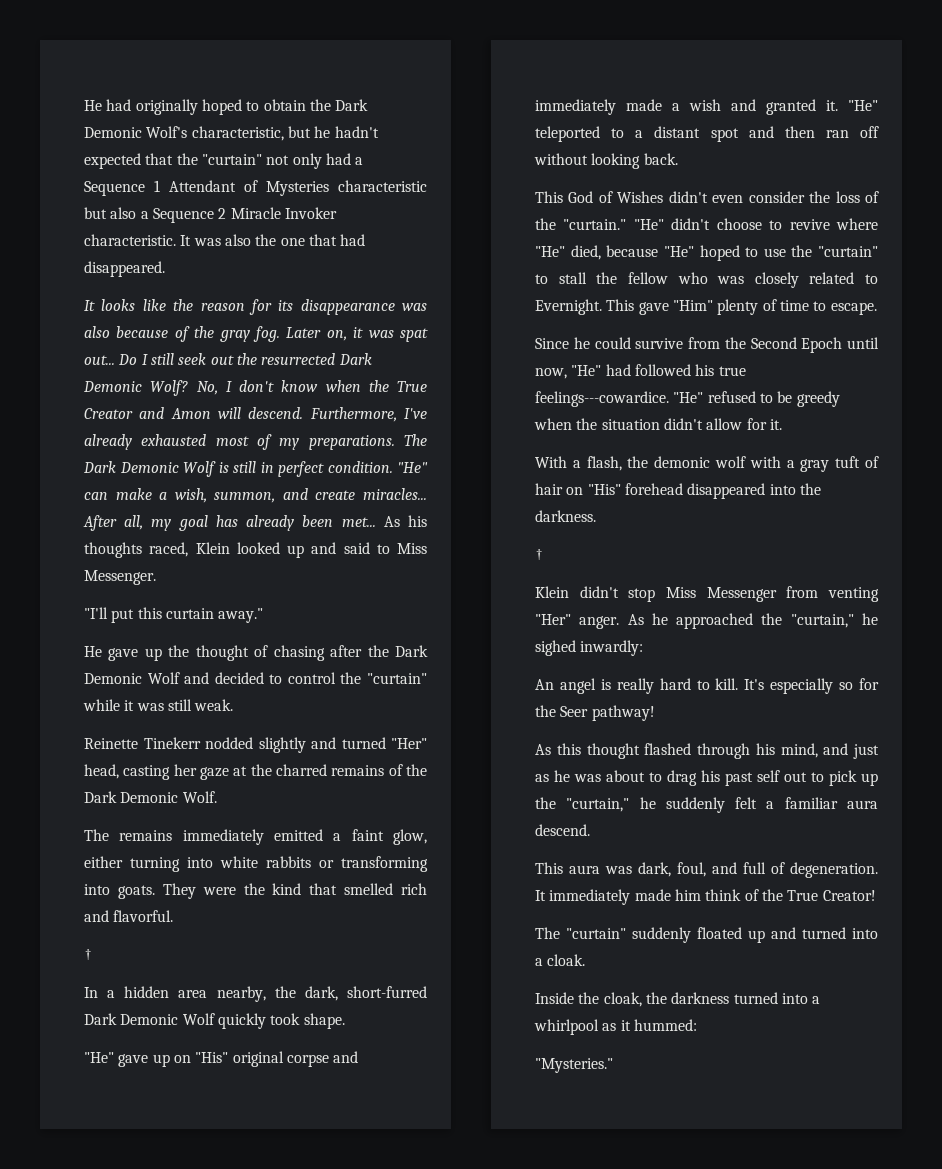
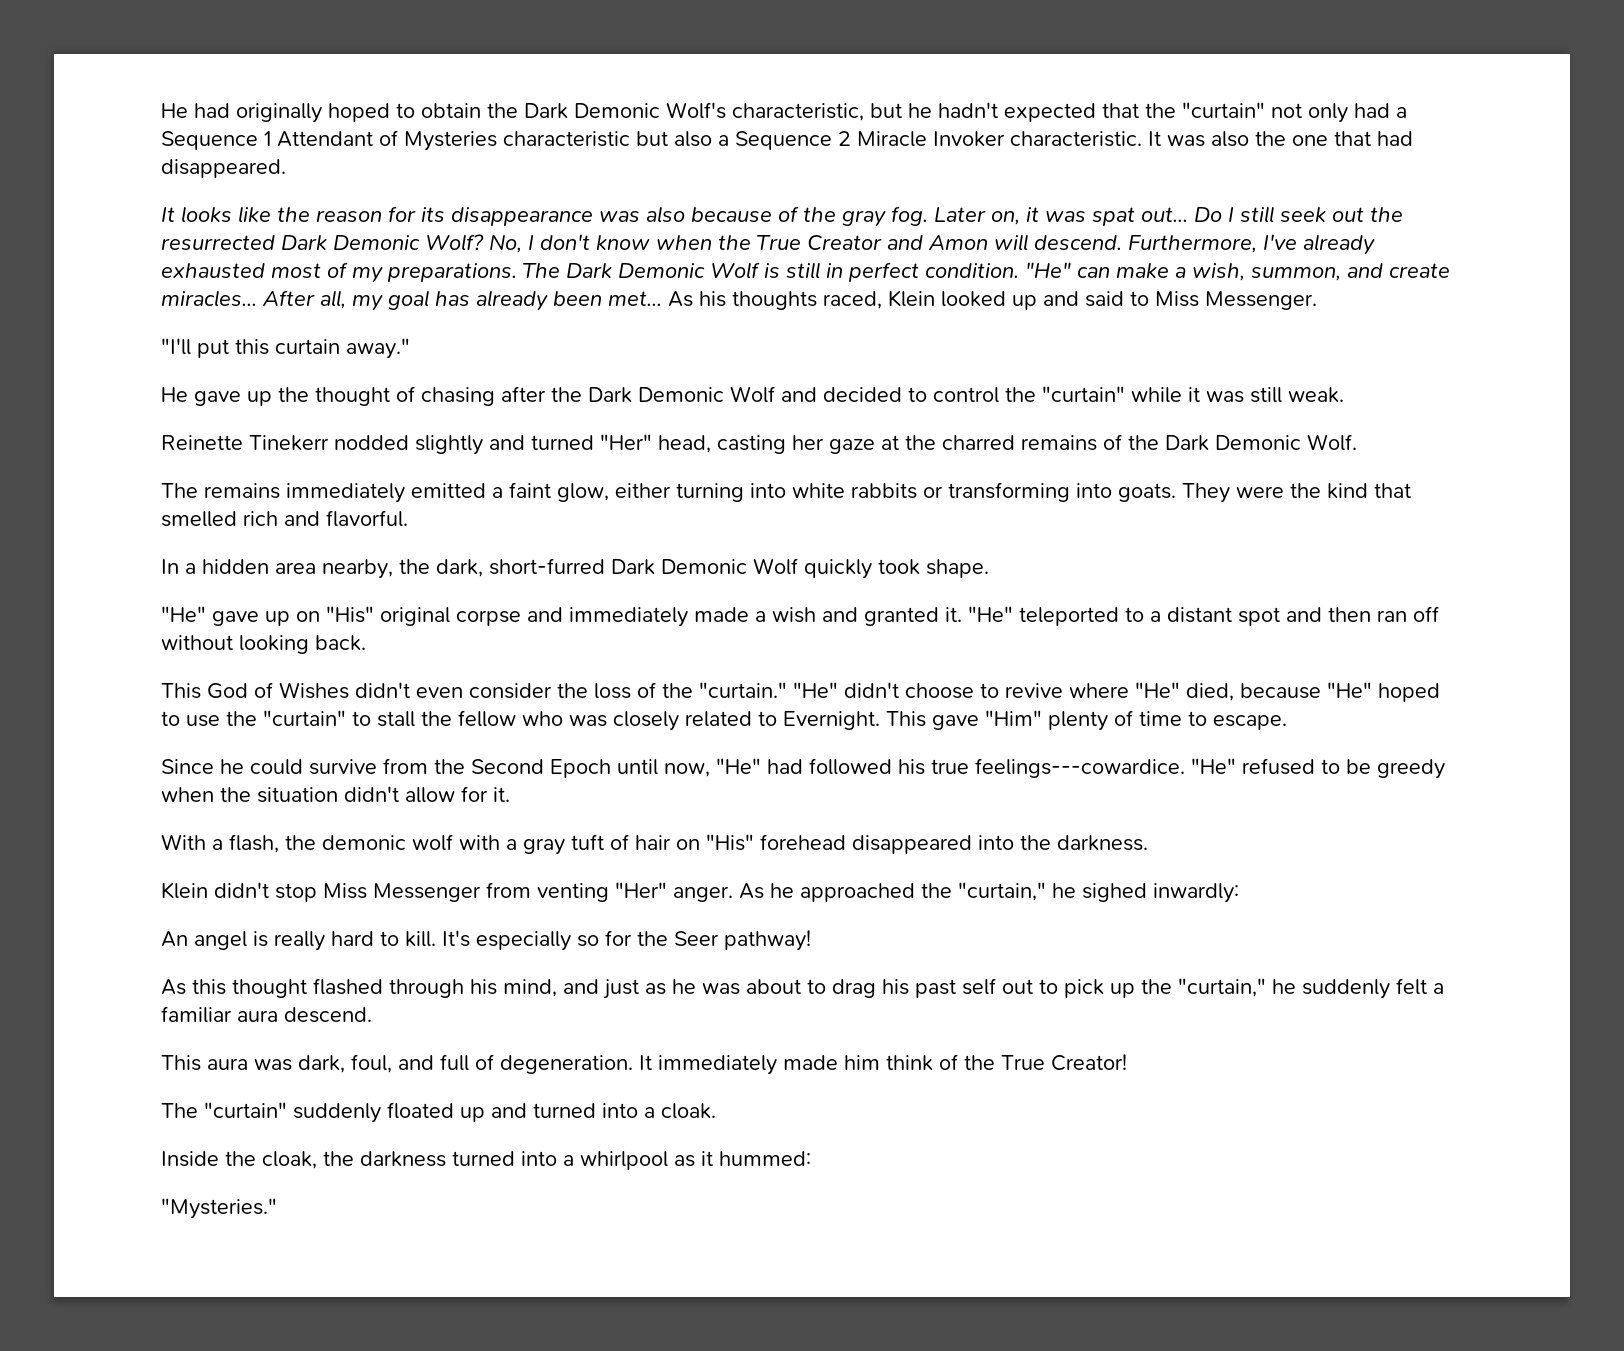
[84,949,92,960] // † -> (408, 518) none
[535,549,543,560] // † -> (1148, 843) none

